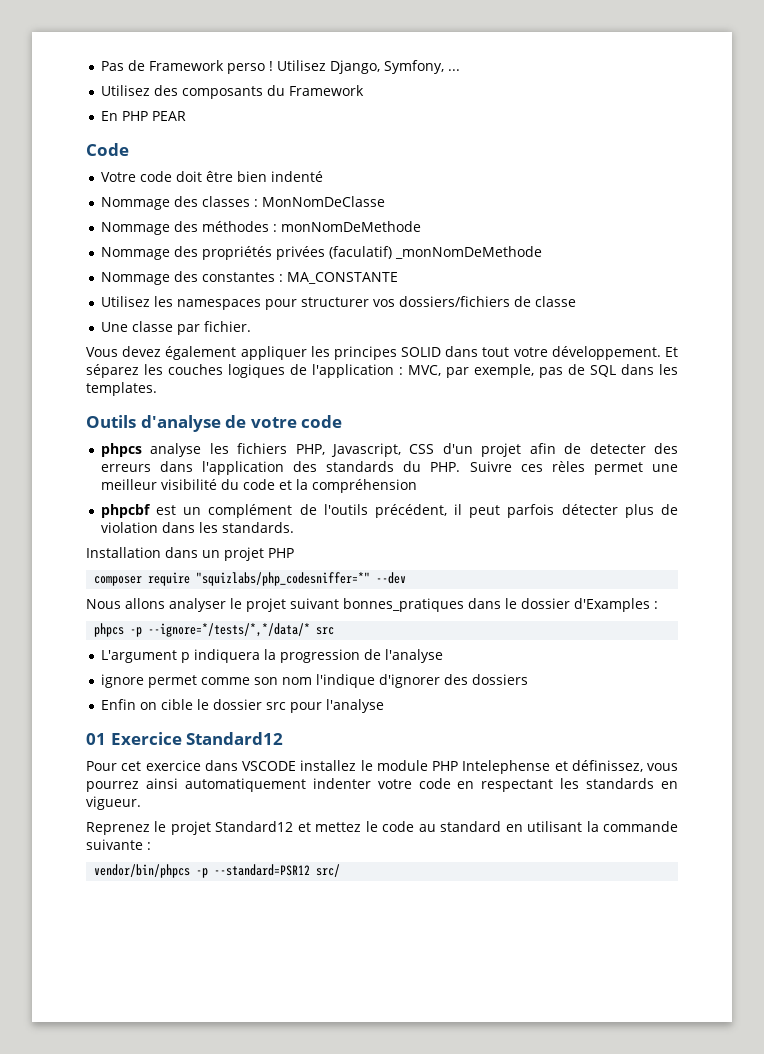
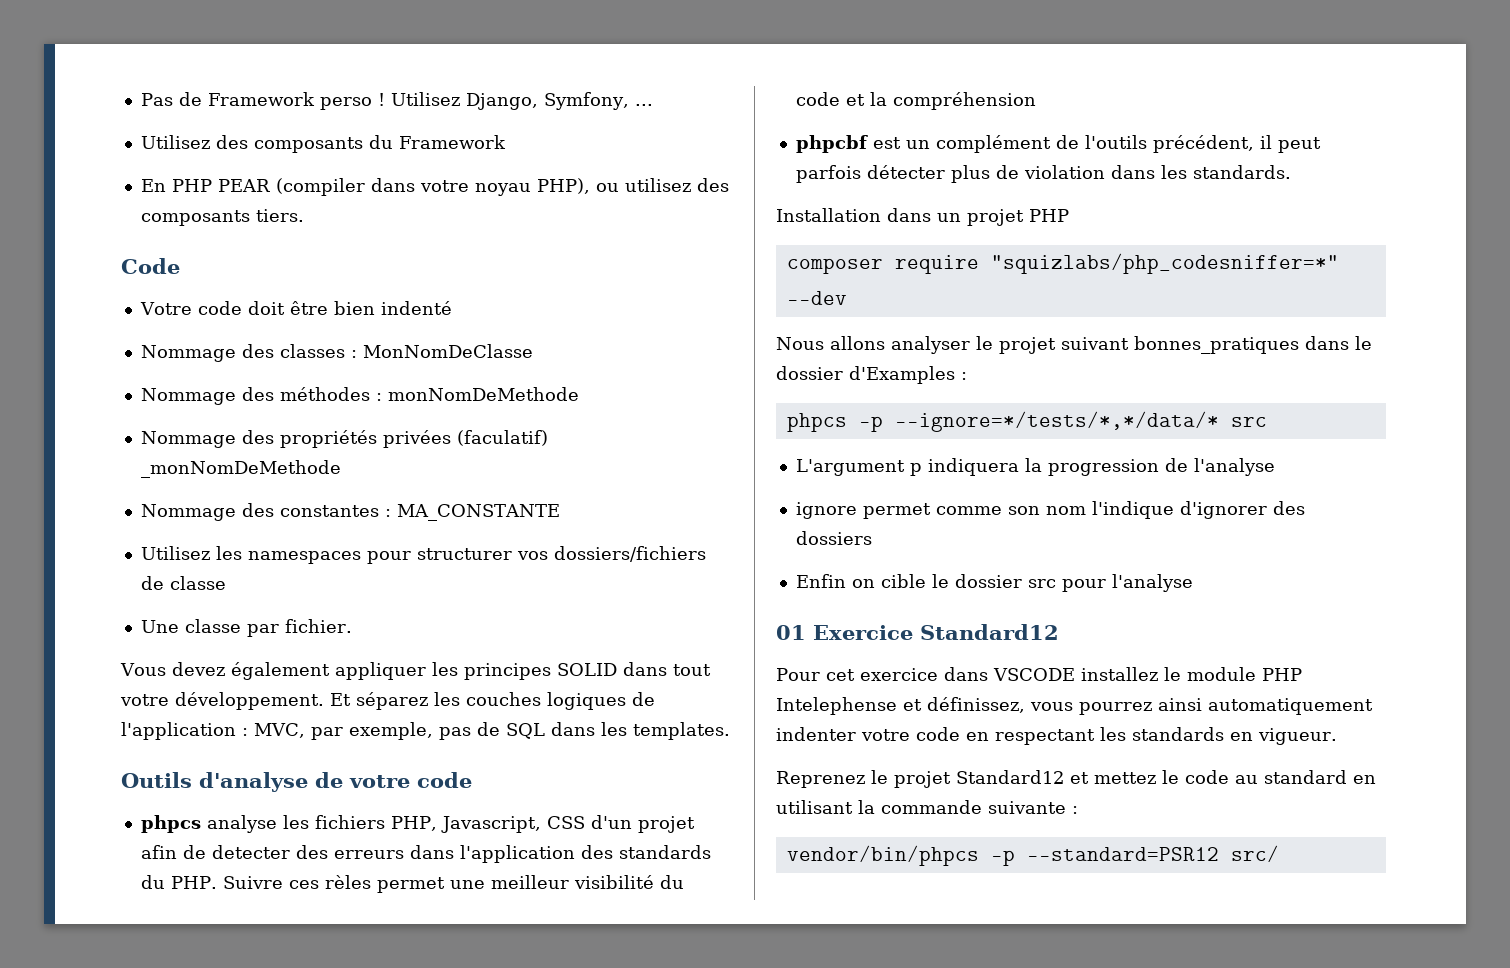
(186, 116) none -> [275,178,729,196] [140,209,304,226] (compiler dans votre noyau PHP), ou utilisez des composants tiers.

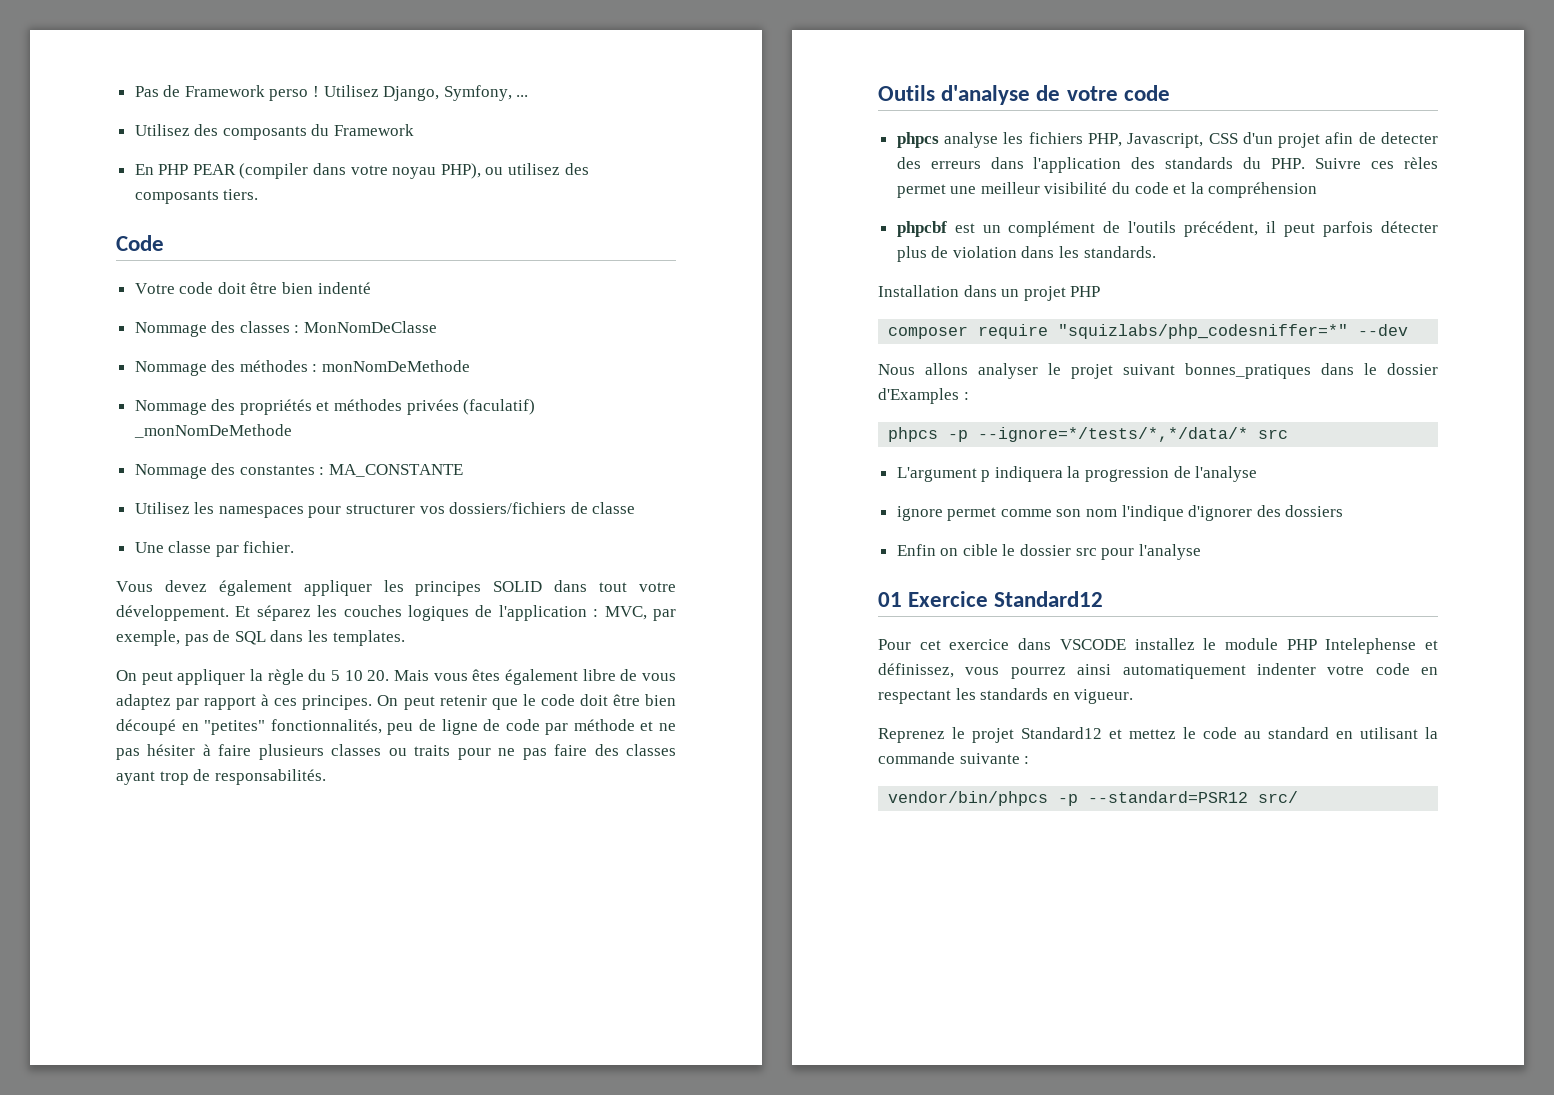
(377, 439) none -> [316,399,403,411] et méthodes
(730, 731) none -> [116,669,676,685] [116,694,676,710] [116,719,676,735] [116,744,676,760] [116,769,326,785] // On peut appliquer la règle du 5 10 20. Mais vous êtes également libre de vous adaptez par rapport à ces principes. On peut retenir que le code doit être bien découpé en "petites" fonctionnalités, peu de ligne de code par méthode et ne pas hésiter à faire plusieurs classes ou traits pour ne pas faire des classes ayant trop de responsabilités.

